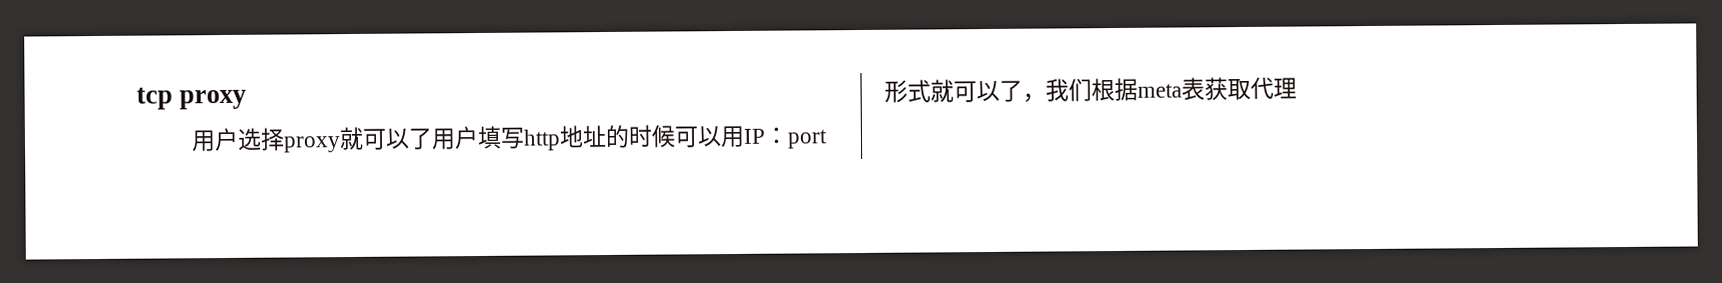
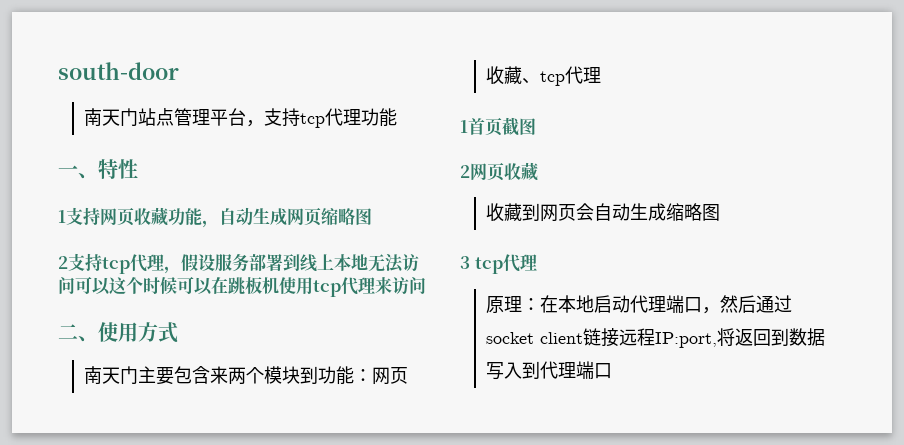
[136,87,247,110] [190,124,828,153] [884,76,1297,103] tcp proxy // 用户选择proxy就可以了用户填写http地址的时候可以用IP：port形式就可以了，我们根据meta表获取代理 -> [58,62,179,80] [84,108,398,128] [58,159,138,179] [58,207,372,228] [58,253,419,274] [58,276,426,297] [58,322,178,343] [84,366,409,385] [486,66,602,86] [460,117,536,136] [460,162,538,181] [486,203,721,222] [460,254,537,274] [486,295,793,314] [486,328,826,348] [486,361,613,380] south-door // 南天门站点管理平台，支持tcp代理功能 // 一、特性 // 1支持网页收藏功能，自动生成网页缩略图 // 2支持tcp代理，假设服务部署到线上本地无法访问可以这个时候可以在跳板机使用tcp代理来访问 // 二、使用方式 // 南天门主要包含来两个模块到功能：网页收藏、tcp代理 // 1首页截图 // 2网页收藏 // 收藏到网页会自动生成缩略图 // 3 tcp代理 // 原理：在本地启动代理端口，然后通过socket client链接远程IP:port,将返回到数据写入到代理端口

